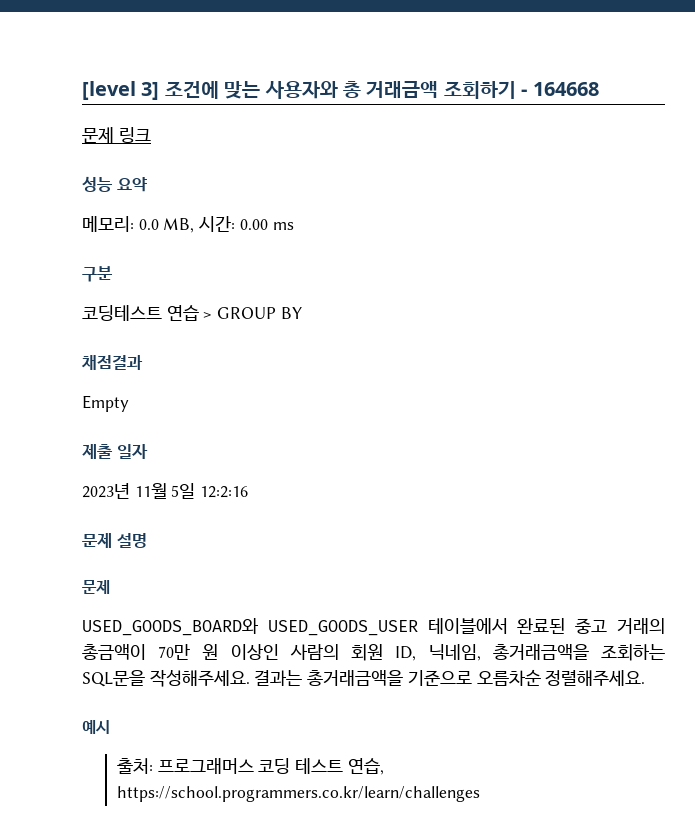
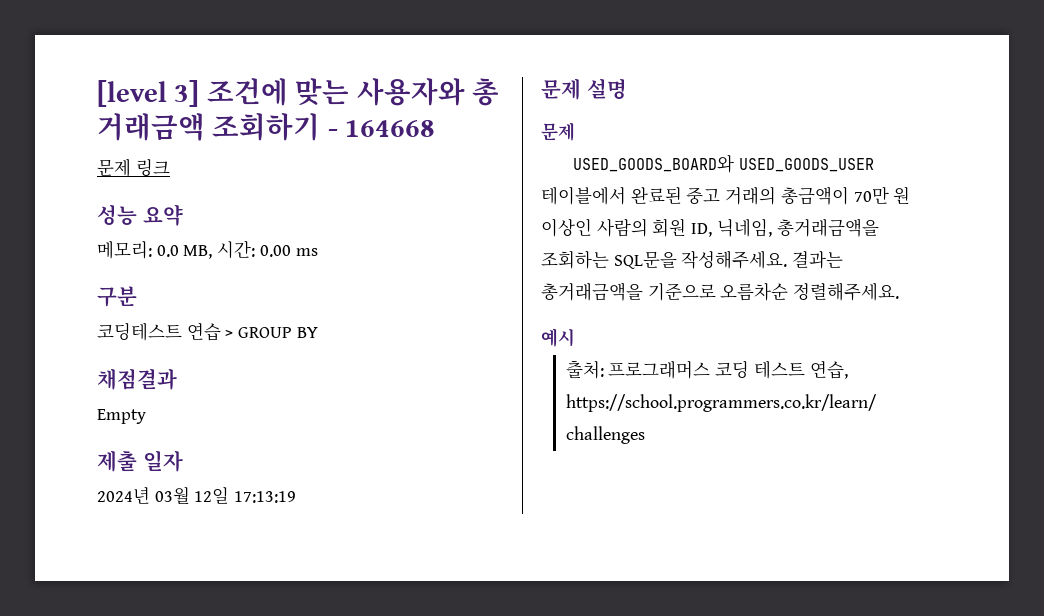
[82,483,249,499] 2023년 11월 5일 12:2:16 -> [97,486,297,504] 2024년 03월 12일 17:13:19

